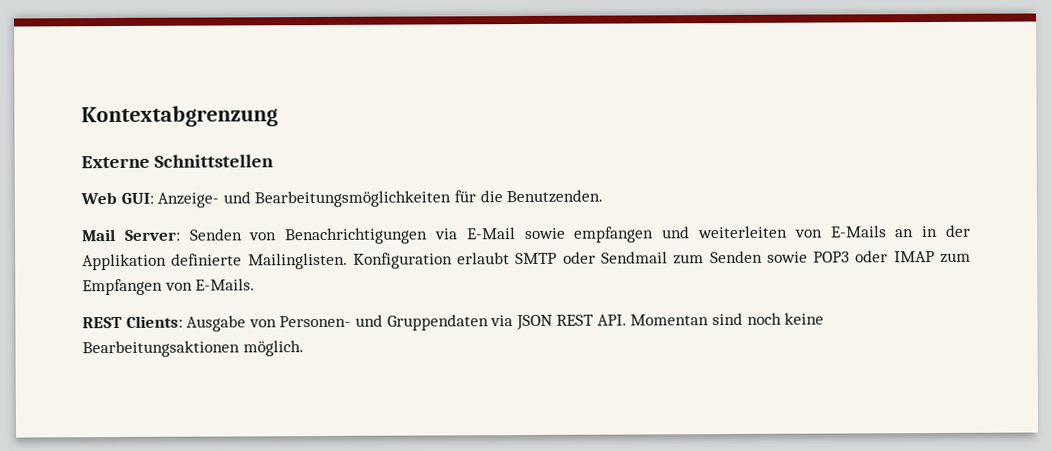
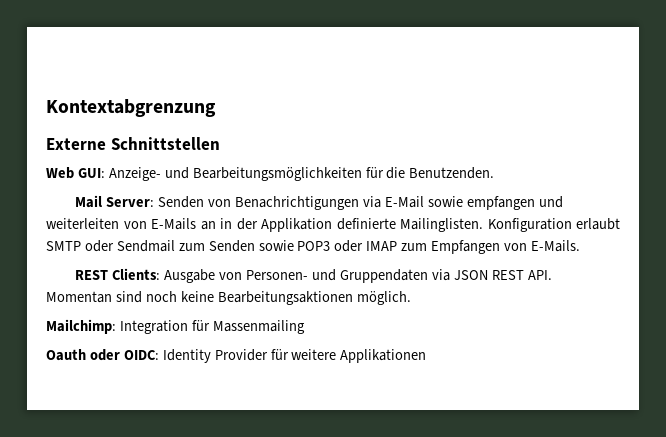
(304, 348) none -> [46,319,305,334] [46,349,427,363] // Mailchimp: Integration für Massenmailing // Oauth oder OIDC: Identity Provider für weitere Applikationen

